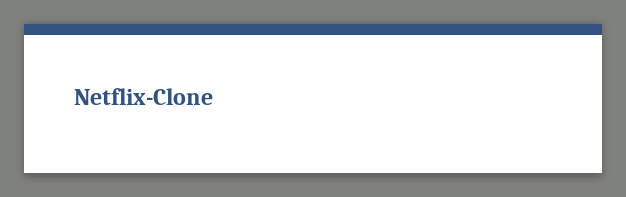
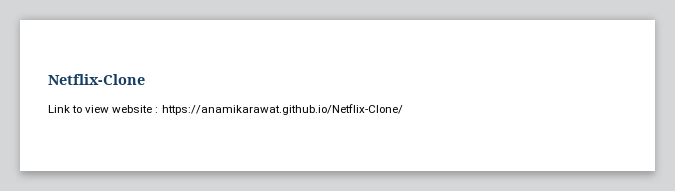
(213, 96) none -> [48,104,403,115] // Link to view website : https://anamikarawat.github.io/Netflix-Clone/

